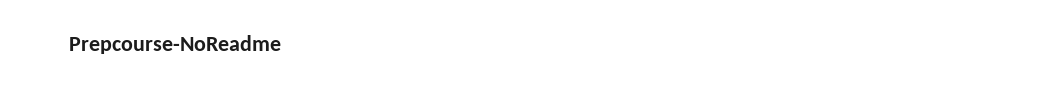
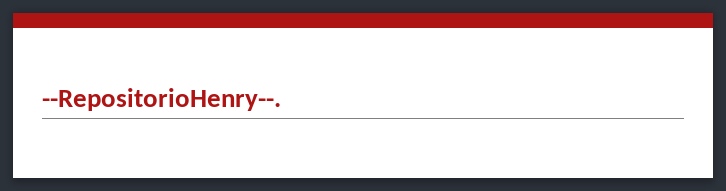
[69,35,281,54] Prepcourse-NoReadme -> [42,88,281,111] --RepositorioHenry--.

